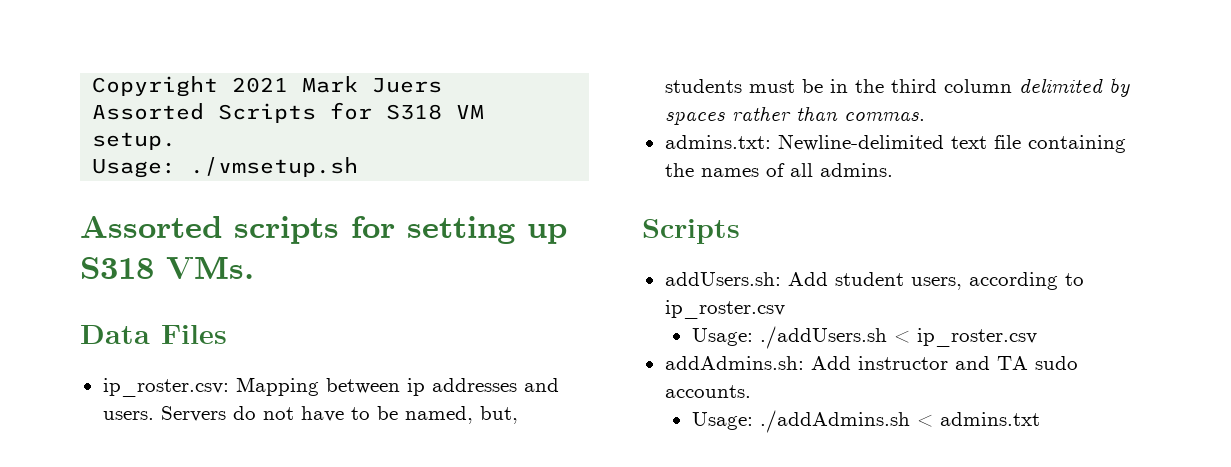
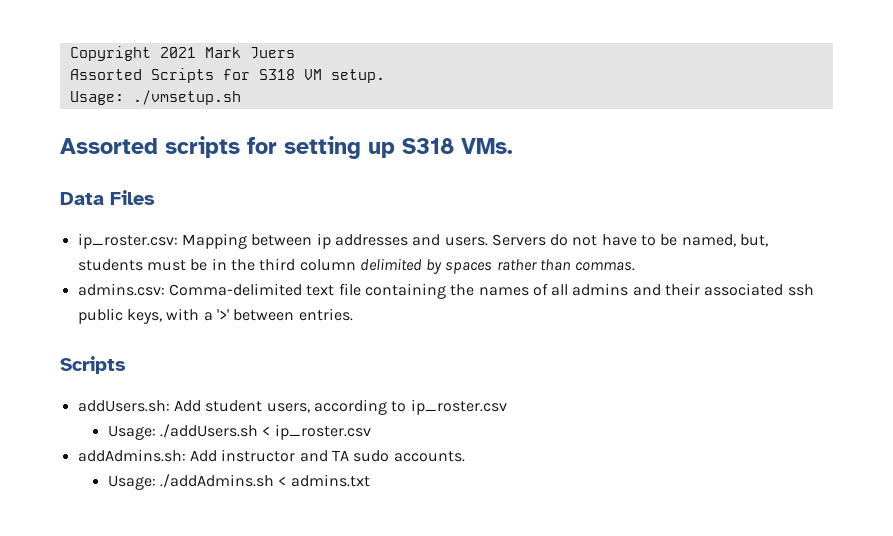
[664,134,944,151] admins.txt: Newline-delimited -> [77,283,302,296] admins.csv: Comma-delimited
[819,163,893,177] admins. -> [572,283,814,296] [77,308,353,324] admins and their associated ssh public keys, with a '>' between entries.

